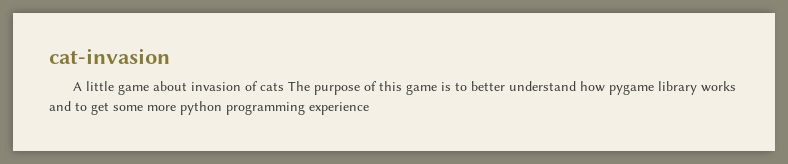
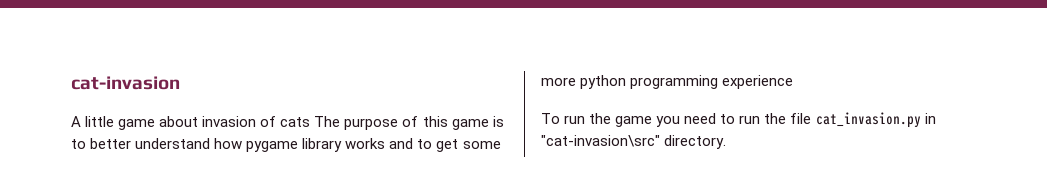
(369, 108) none -> [541,112,936,128] [541,135,727,149] // To run the game you need to run the file cat_invasion.py in "cat-invasion\src" directory.

